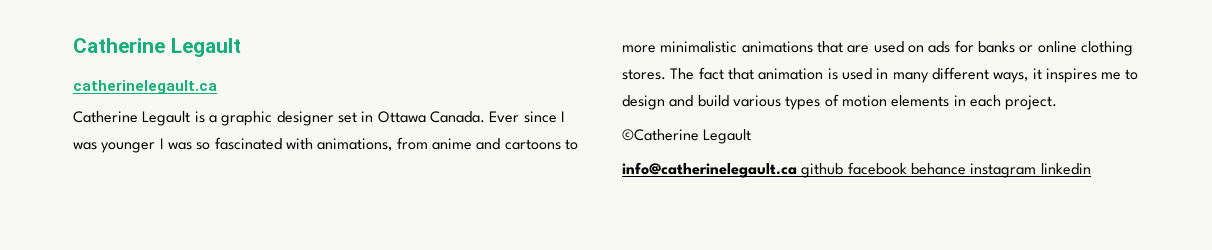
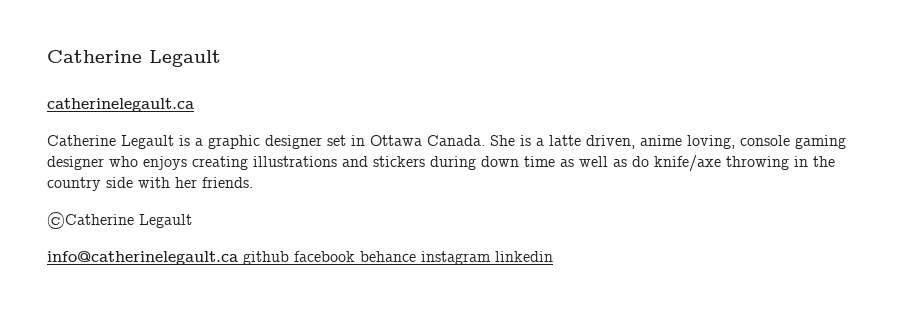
[489,111,565,123] [73,137,578,153] [622,40,1133,56] [622,67,1139,83] [622,94,1058,110] Ever since I was younger I was so fascinated with animations, from anime and cartoons to more minimalistic animations that are used on ads for banks or online clothing stores. The fact that animation is used in many different ways, it inspires me to design and build various types of motion elements in each project. -> [490,135,846,149] [47,155,835,172] [47,177,253,191] She is a latte driven, anime loving, console gaming designer who enjoys creating illustrations and stickers during down time as well as do knife/axe throwing in the country side with her friends.

